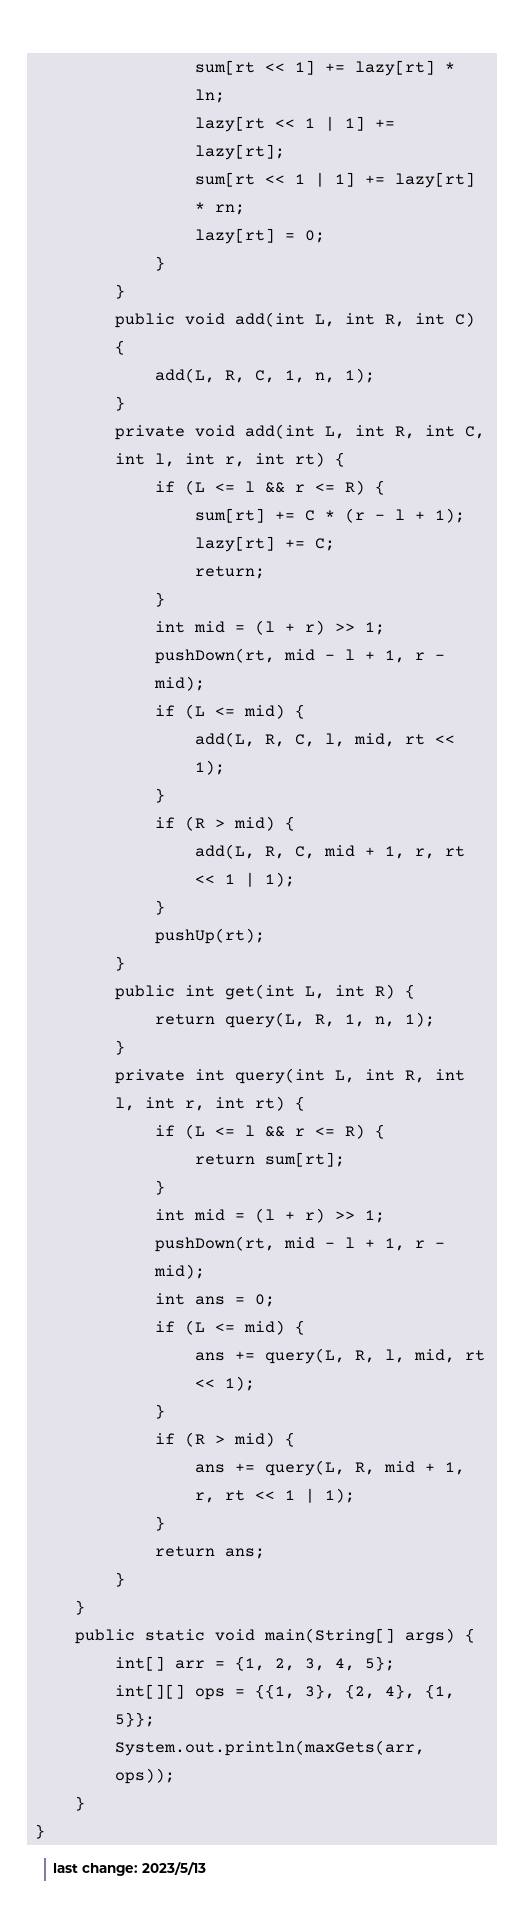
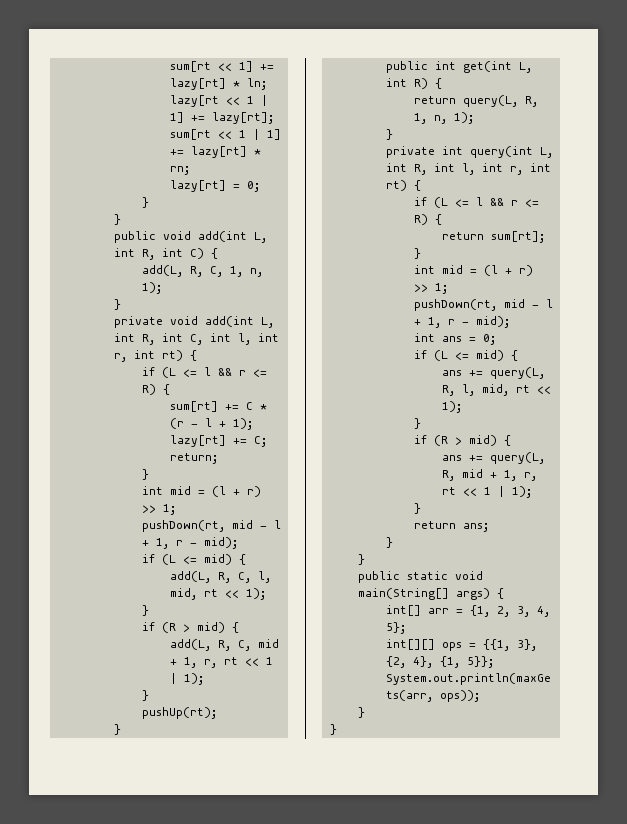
[52,1862,206,1876] // last change: 2023/5/13 -> (337, 729) none

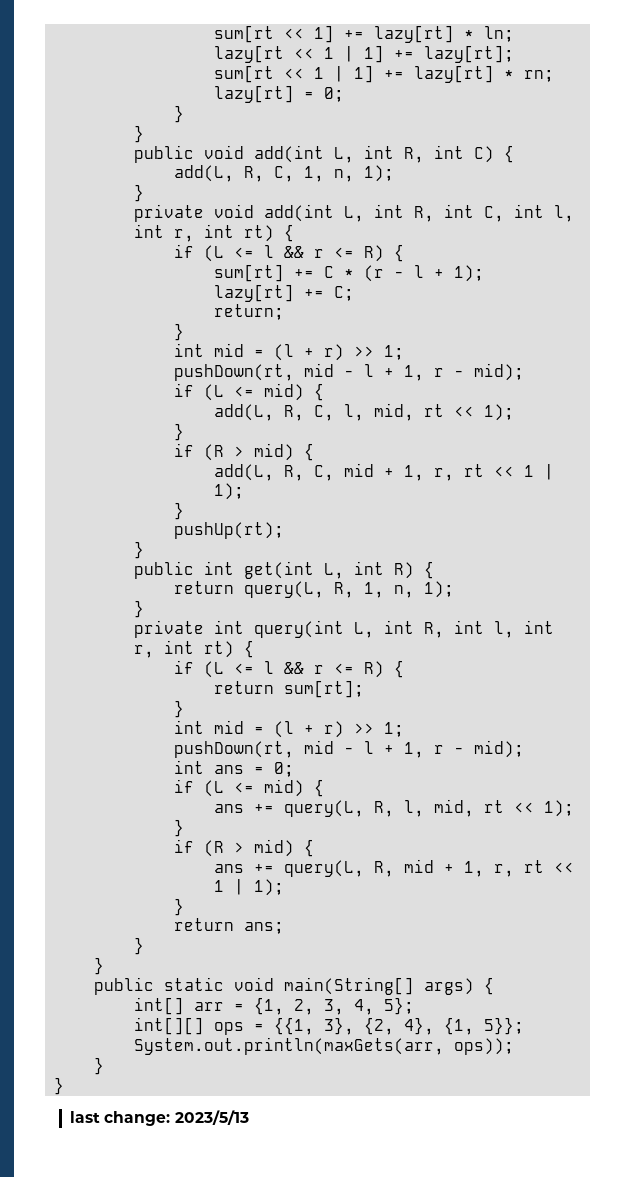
(337, 729) none -> [70,1110,249,1126] // last change: 2023/5/13

